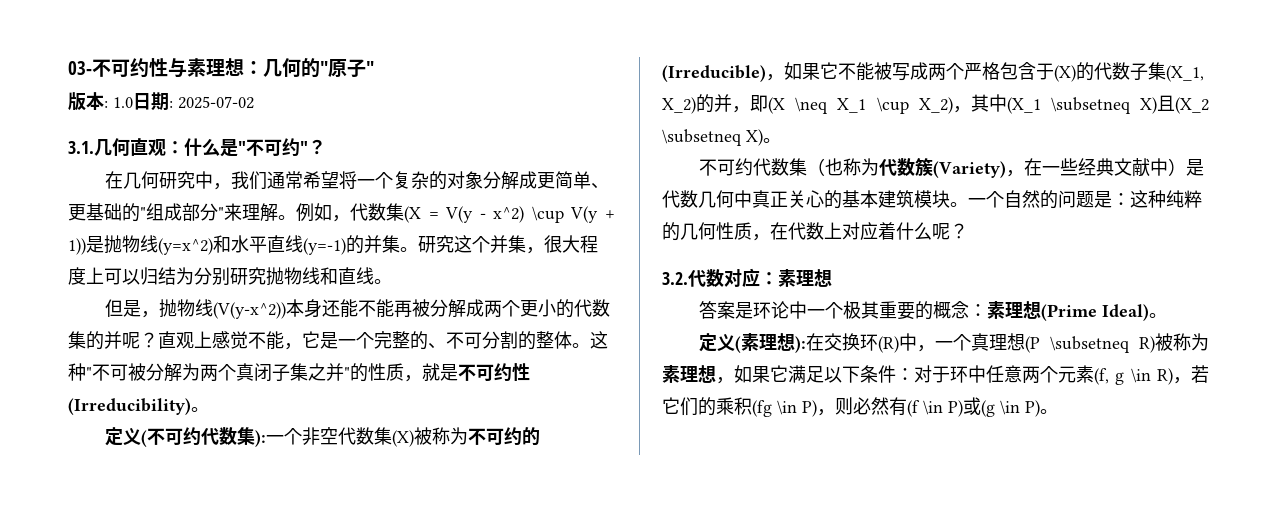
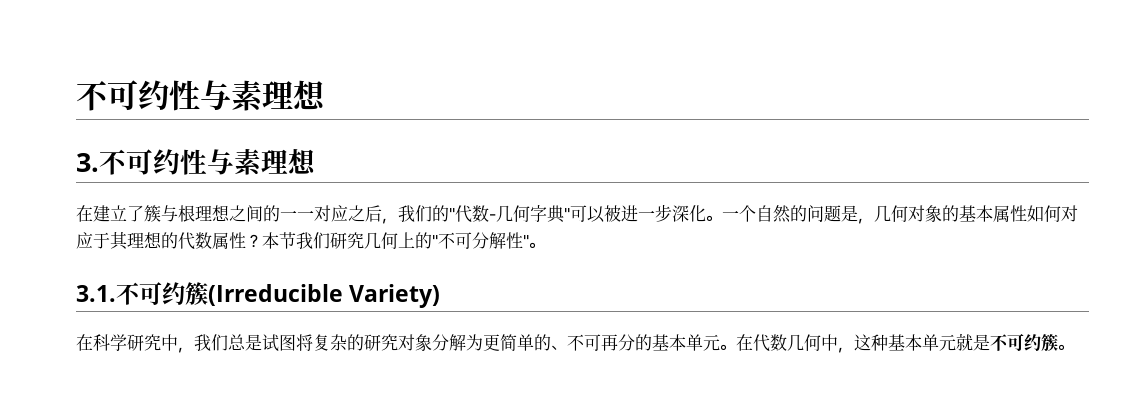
[68,58,374,78] [68,92,254,111] [68,138,326,157] [104,171,609,190] [68,203,615,223] [68,235,598,255] [68,267,392,286] [104,299,610,319] [68,331,608,350] [68,363,530,382] [68,398,209,415] [104,427,540,447] [662,62,1204,82] [662,94,1209,114] [662,129,781,146] [698,158,1204,178] [662,190,950,209] 03-不可约性与素理想：几何的"原子" // 版本: 1.0日期: 2025-07-02 // 3.1.几何直观：什么是"不可约"？ // 在几何研究中，我们通常希望将一个复杂的对象分解成更简单、更基础的"组成部分"来理解。例如，代数集(X = V(y - x^2) \cup V(y + 1))是抛物线(y=x^2)和水平直线(y=-1)的并集。研究这个并集，很大程度上可以归结为分别研究抛物线和直线。 // 但是，抛物线(V(y-x^2))本身还能不能再被分解成两个更小的代数集的并呢？直观上感觉不能，它是一个完整的、不可分割的整体。这种"不可被分解为两个真闭子集之并"的性质，就是不可约性(Irreducibility)。 // 定义(不可约代数集):一个非空代数集(X)被称为不可约的(Irreducible)，如果它不能被写成两个严格包含于(X)的代数子集(X_1, X_2)的并，即(X \neq X_1 \cup X_2)，其中(X_1 \subsetneq X)且(X_2 \subsetneq X)。 // 不可约代数集（也称为代数簇(Variety)，在一些经典文献中）是代数几何中真正关心的基本建筑模块 -> [76,80,326,111] [76,148,316,175] [76,204,706,224] 不可约性与素理想 // 3.不可约性与素理想 // 在建立了簇与根理想之间的一一对应之后，我们的"代数-几何字典"可以被进一步深化
[1112,190,1202,208] [662,222,968,241] [662,268,832,288] [698,301,1167,321] [698,333,1209,353] [662,365,1209,385] [662,397,1040,417] ：这种纯粹的几何性质，在代数上对应着什么呢？ // 3.2.代数对应：素理想 // 答案是环论中一个极其重要的概念：素理想(Prime Ideal)。 // 定义(素理想):在交换环(R)中，一个真理想(P \subsetneq R)被称为素理想，如果它满足以下条件：对于环中任意两个元素(f, g \in R)，若它们的乘积(fg \in P)，则必然有(f \in P)或(g \in P) -> [858,205,1078,224] [76,231,545,250] [76,282,441,308] [76,333,1058,353] ，几何对象的基本属性如何对应于其理想的代数属性？本节我们研究几何上的"不可分解性"。 // 3.1.不可约簇(Irreducible Variety) // 在科学研究中，我们总是试图将复杂的研究对象分解为更简单的、不可再分的基本单元。在代数几何中，这种基本单元就是不可约簇

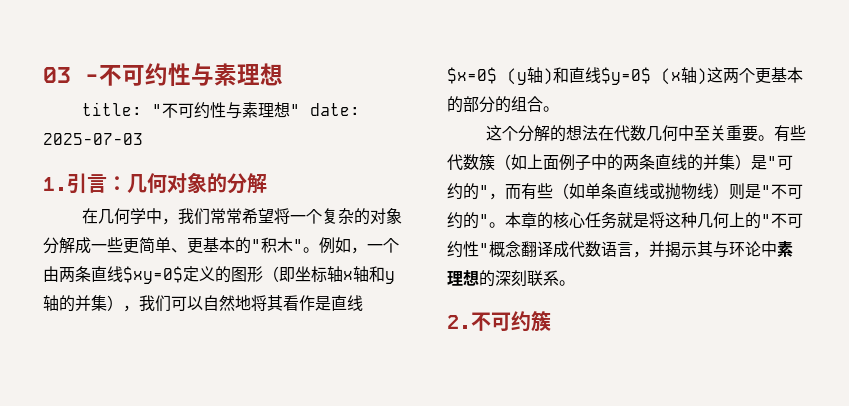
[76,80,326,111] [76,148,316,175] [76,204,1078,224] [76,231,545,250] [76,282,441,308] [76,333,1074,353] 不可约性与素理想 // 3.不可约性与素理想 // 在建立了簇与根理想之间的一一对应之后，我们的"代数-几何字典"可以被进一步深化。一个自然的问题是，几何对象的基本属性如何对应于其理想的代数属性？本节我们研究几何上的"不可分解性"。 // 3.1.不可约簇(Irreducible Variety) // 在科学研究中，我们总是试图将复杂的研究对象分解为更简单的、不可再分的基本单元。在代数几何中，这种基本单元就是不可约簇。 -> [43,63,283,86] [82,102,361,119] [43,133,143,145] [43,172,267,194] [82,208,403,225] [43,237,399,254] [43,266,395,284] [43,295,363,312] [447,67,803,85] [447,96,559,113] [486,125,807,142] [447,154,793,171] [447,183,803,200] [447,212,803,229] [447,241,793,258] [447,270,575,287] [447,311,551,332] 03 -不可约性与素理想 // title: "不可约性与素理想" date: 2025-07-03 // 1.引言：几何对象的分解 // 在几何学中，我们常常希望将一个复杂的对象分解成一些更简单、更基本的"积木"。例如，一个由两条直线$xy=0$定义的图形（即坐标轴x轴和y轴的并集），我们可以自然地将其看作是直线$x=0$ (y轴)和直线$y=0$ (x轴)这两个更基本的部分的组合。 // 这个分解的想法在代数几何中至关重要。有些代数簇（如上面例子中的两条直线的并集）是"可约的"，而有些（如单条直线或抛物线）则是"不可约的"。本章的核心任务就是将这种几何上的"不可约性"概念翻译成代数语言，并揭示其与环论中素理想的深刻联系。 // 2.不可约簇

